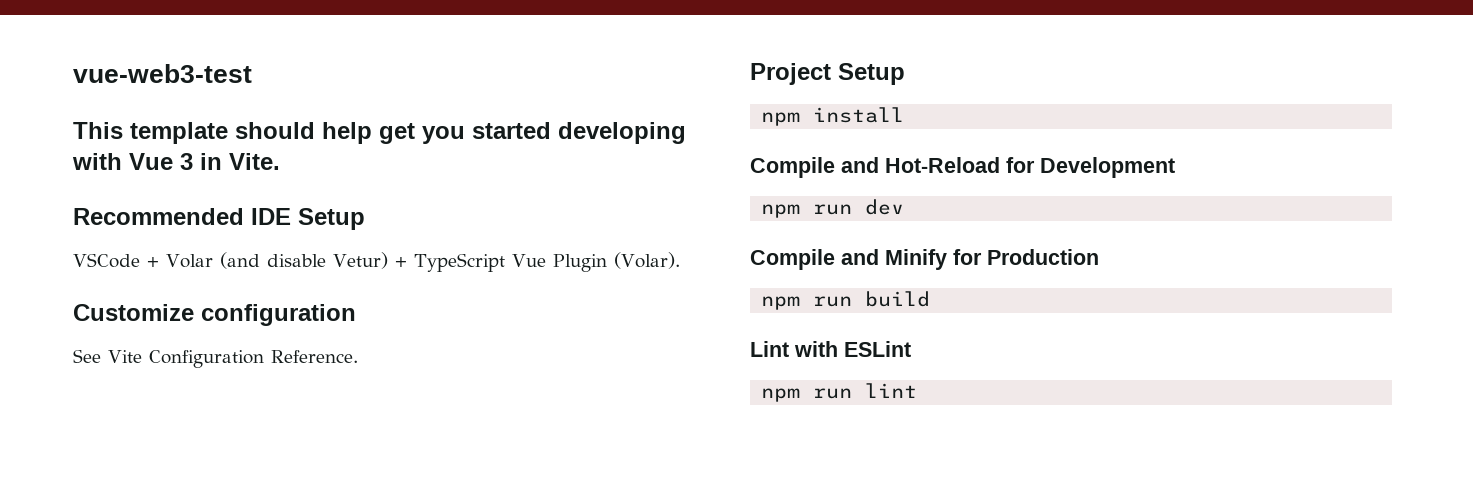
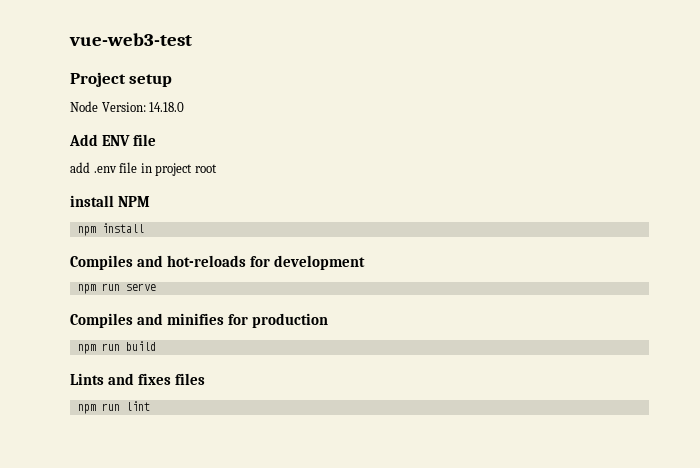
[73,122,686,144] [72,153,280,170] [73,208,365,230] [73,252,680,272] [73,304,356,326] [73,349,358,368] [750,63,905,85] [761,107,905,126] [750,157,1175,178] [761,199,905,218] [750,249,1099,270] This template should help get you started developing with Vue 3 in Vite. // Recommended IDE Setup // VSCode + Volar (and disable Vetur) + TypeScript Vue Plugin (Volar). // Customize configuration // See Vite Configuration Reference. // Project Setup // npm install // Compile and Hot-Reload for Development // npm run dev // Compile and Minify for Production -> [70,72,173,87] [70,101,185,112] [69,134,156,146] [70,162,217,176] [70,195,150,207] [77,223,144,236] [70,255,365,270] [77,283,156,294] [70,313,328,328] Project setup // Node Version: 14.18.0 // Add ENV file // add .env file in project root // install NPM // npm install // Compiles and hot-reloads for development // npm run serve // Compiles and minifies for production
[750,341,911,357] Lint with ESLint -> [70,373,205,385] Lints and fixes files

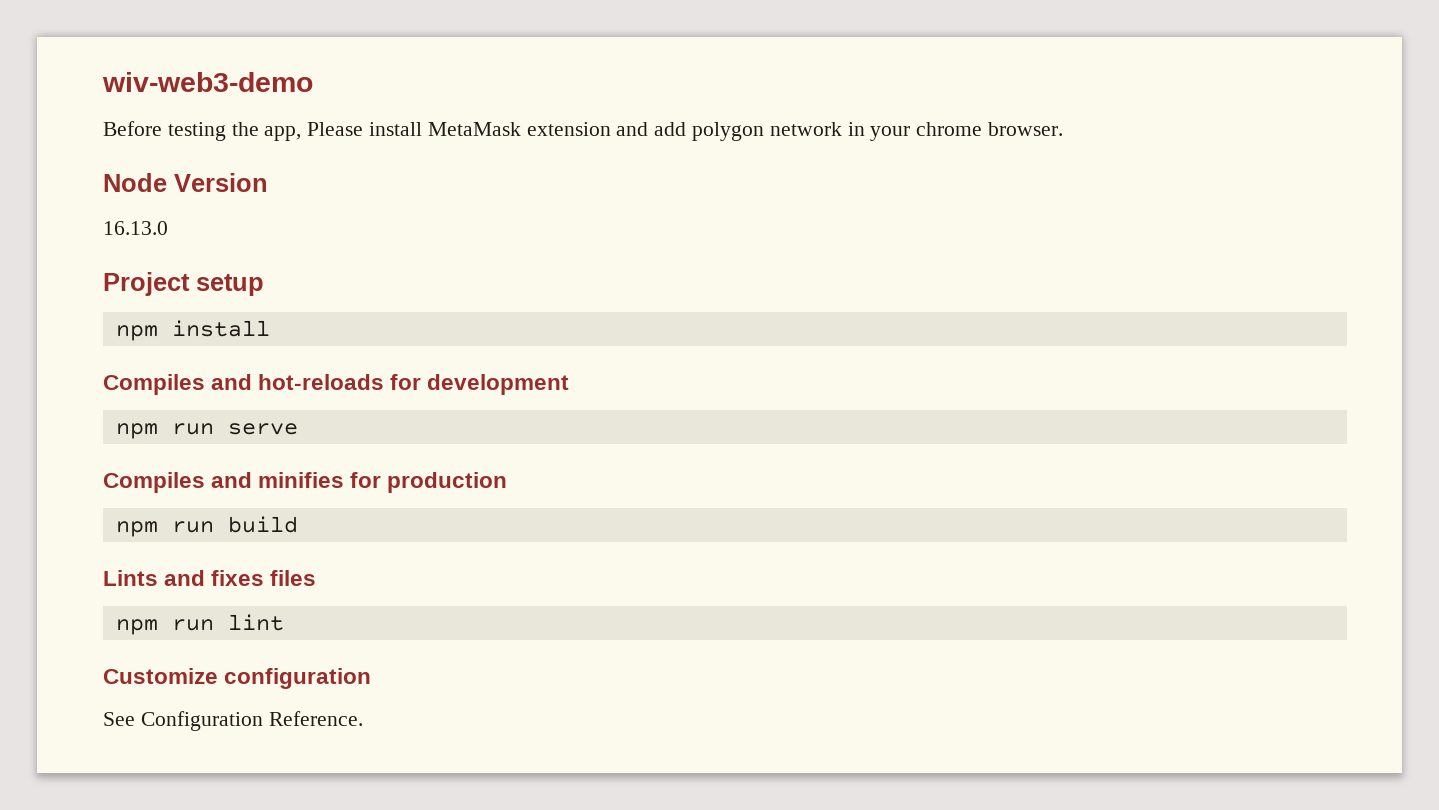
[69,33,192,46] [70,72,173,87] [70,101,185,112] [69,134,156,146] [70,162,217,176] [70,195,150,207] vue-web3-test // Project setup // Node Version: 14.18.0 // Add ENV file // add .env file in project root // install NPM -> [102,72,313,92] [103,121,1064,141] [103,173,268,192] [103,221,168,235] [103,272,264,296] wiv-web3-demo // Before testing the app, Please install MetaMask extension and add polygon network in your chrome browser. // Node Version // 16.13.0 // Project setup
(150, 406) none -> [103,668,372,689] [103,711,363,731] // Customize configuration // See Configuration Reference.

